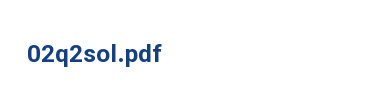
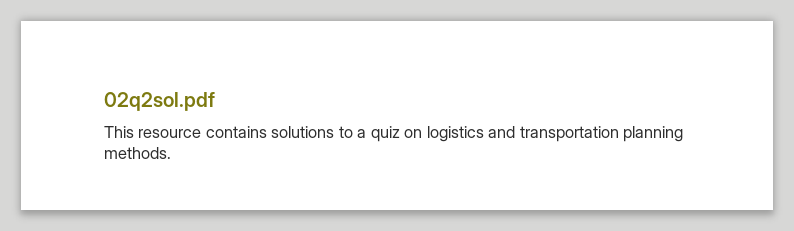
(162, 55) none -> [104,126,684,142] [104,147,171,159] // This resource contains solutions to a quiz on logistics and transportation planning methods.

